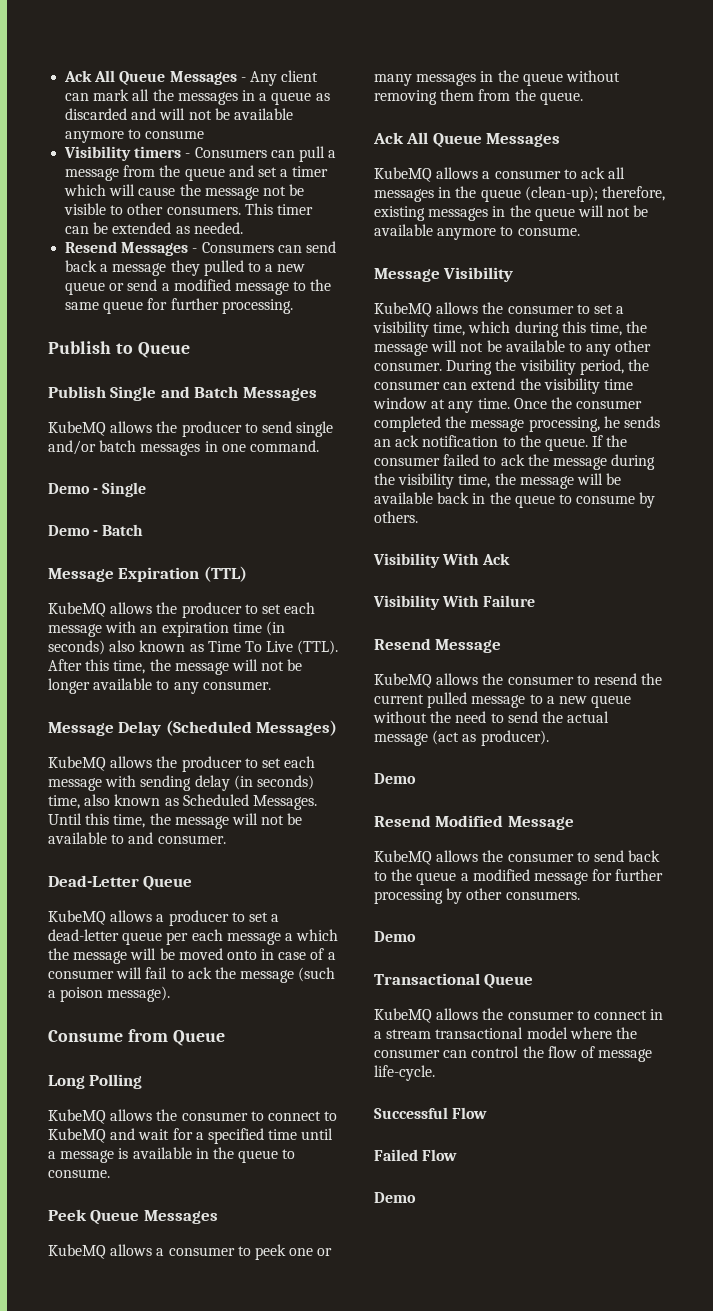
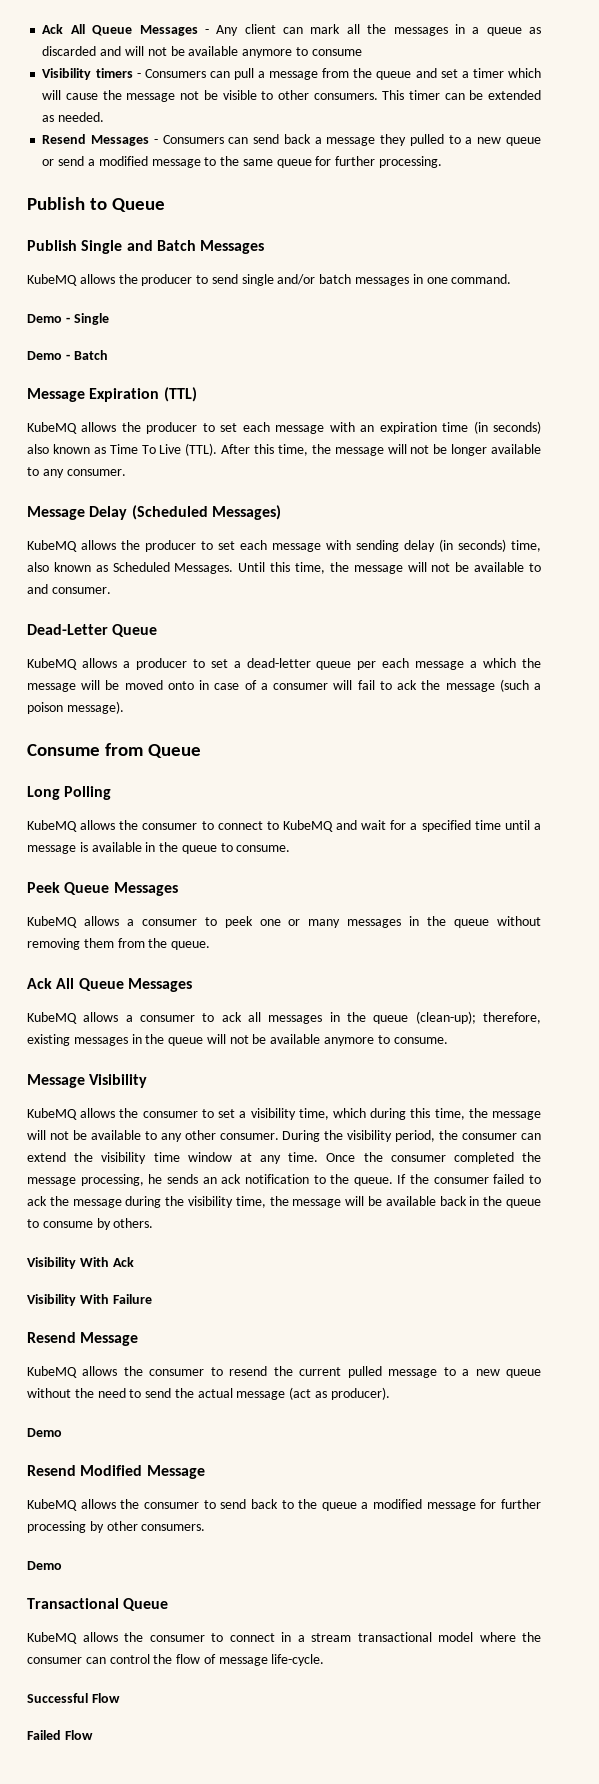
[374,1192,416,1203] // Demo -> (93, 1735) none

